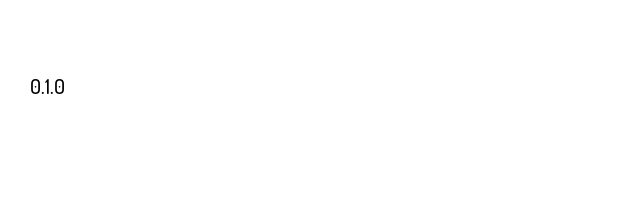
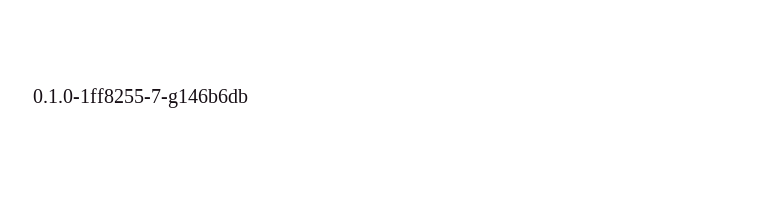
[30,79,65,94] 0.1.0 -> [33,88,248,108] 0.1.0-1ff8255-7-g146b6db

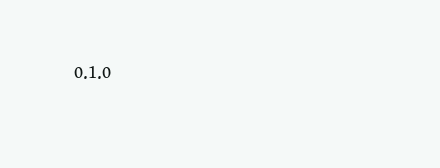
[33,88,248,108] 0.1.0-1ff8255-7-g146b6db -> [74,66,111,79] 0.1.0

